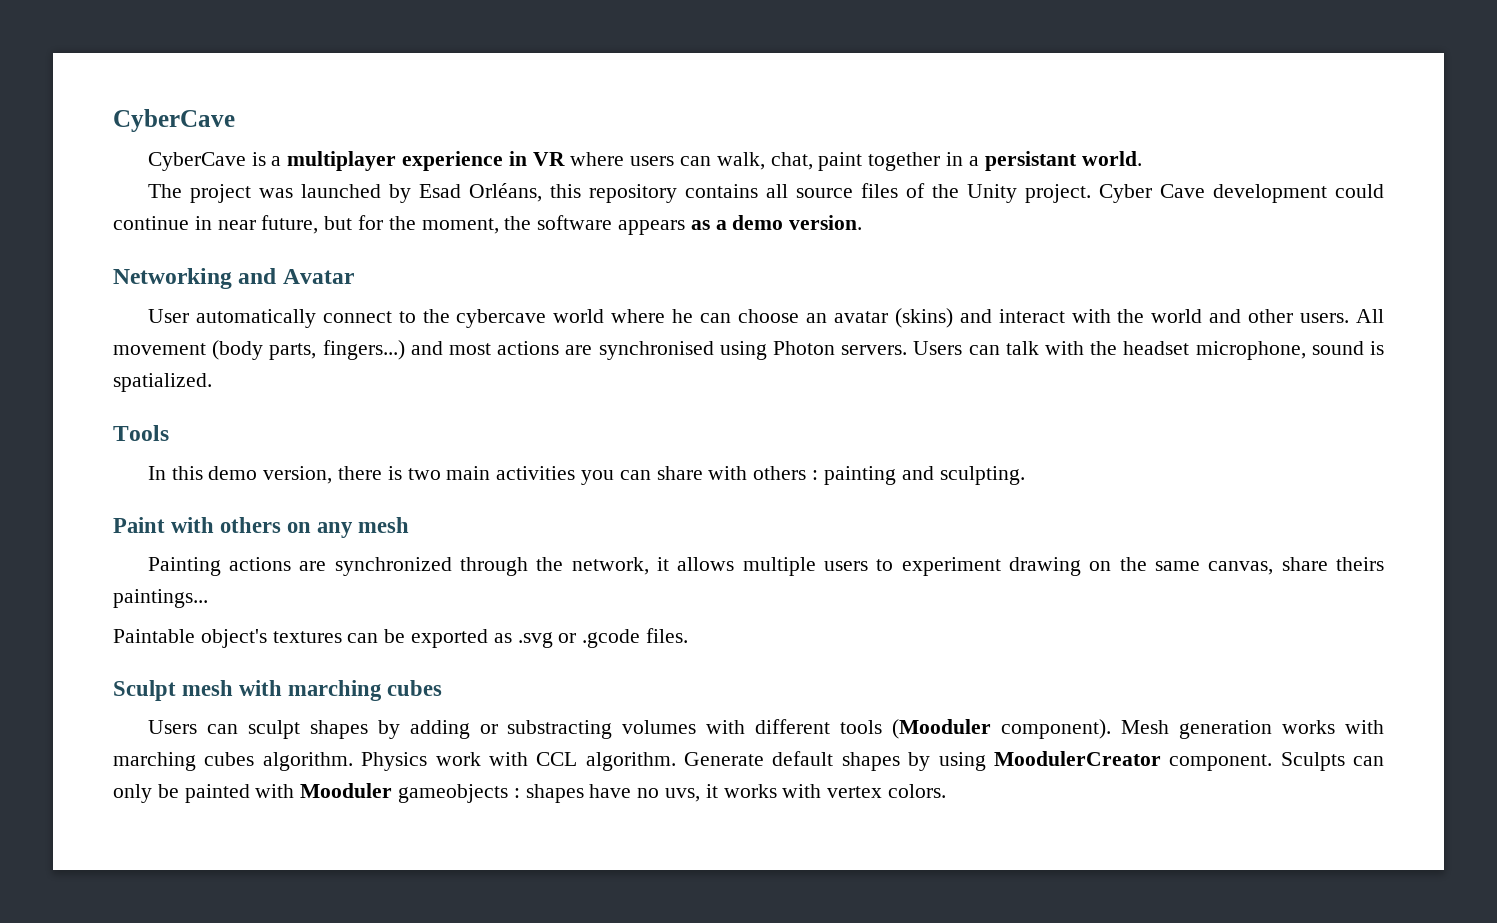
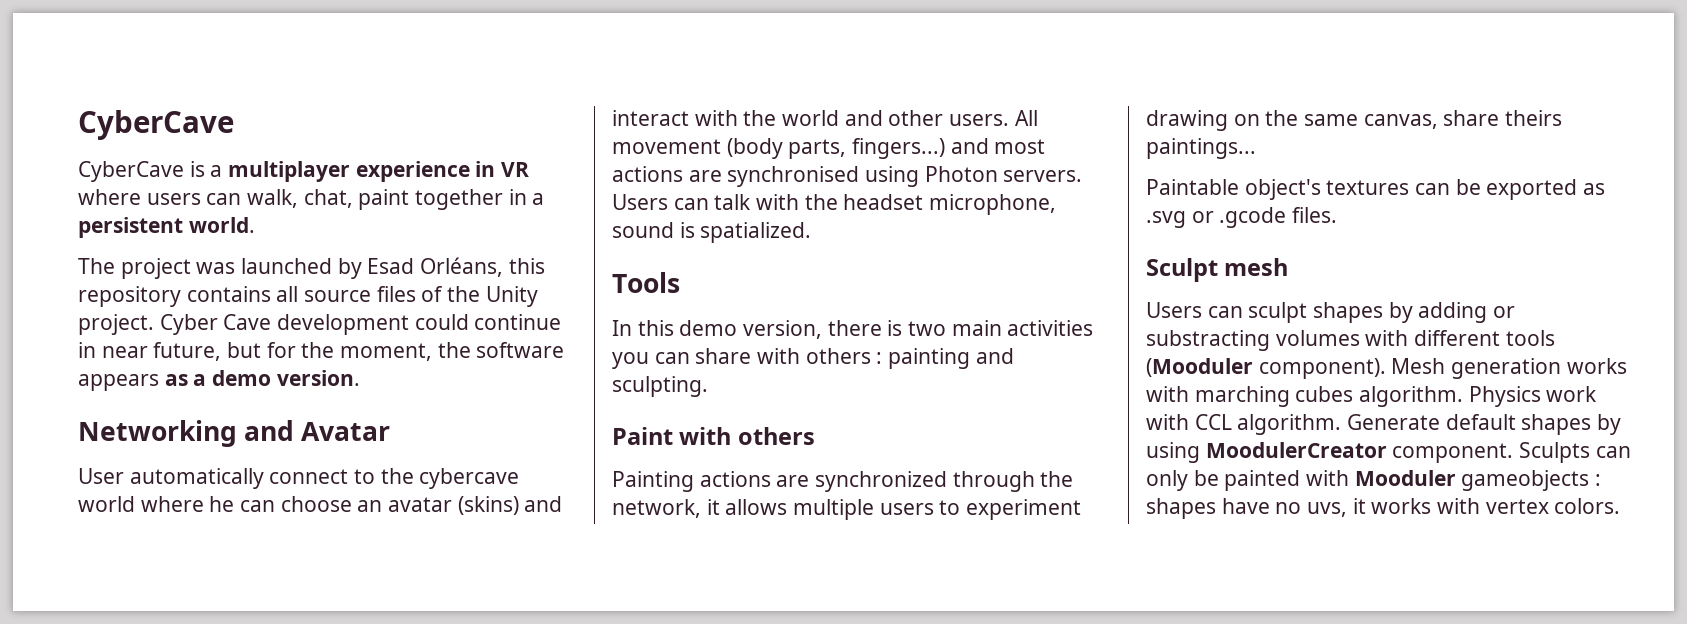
[984,151,1077,171] persistant -> [78,217,183,238] persistent
[287,517,410,538] on any mesh -> (815, 436) none
[239,680,443,701] with marching cubes -> (1289, 267) none

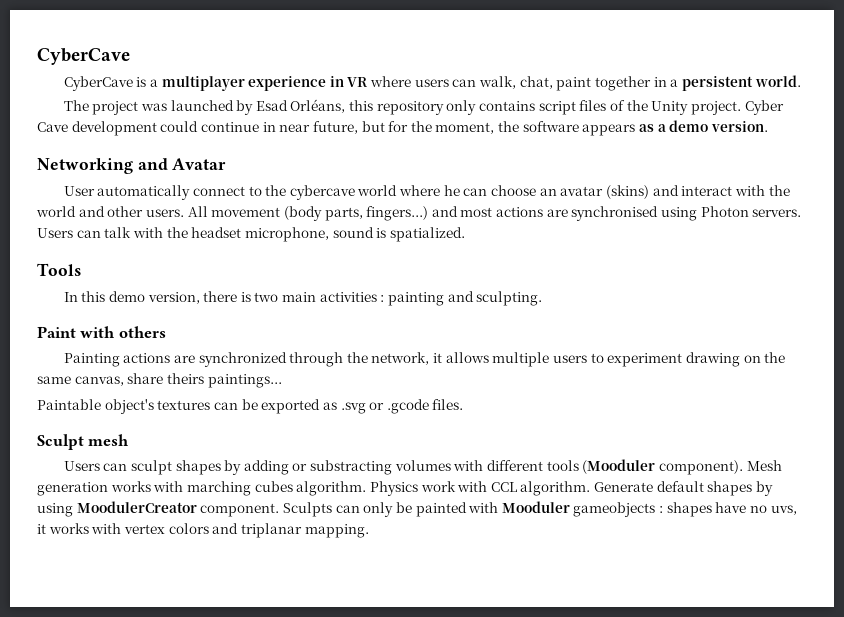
[186,286,372,302] contains all source -> [446,100,576,115] only contains script
[612,348,871,369] you can share with others -> (377, 297) none
[1554,498,1621,514] colors. -> [168,523,369,538] colors and triplanar mapping.

